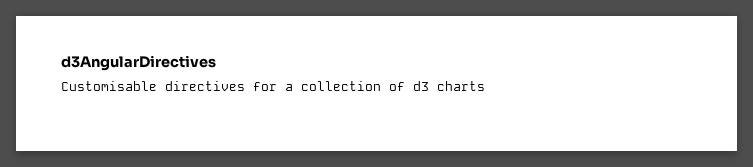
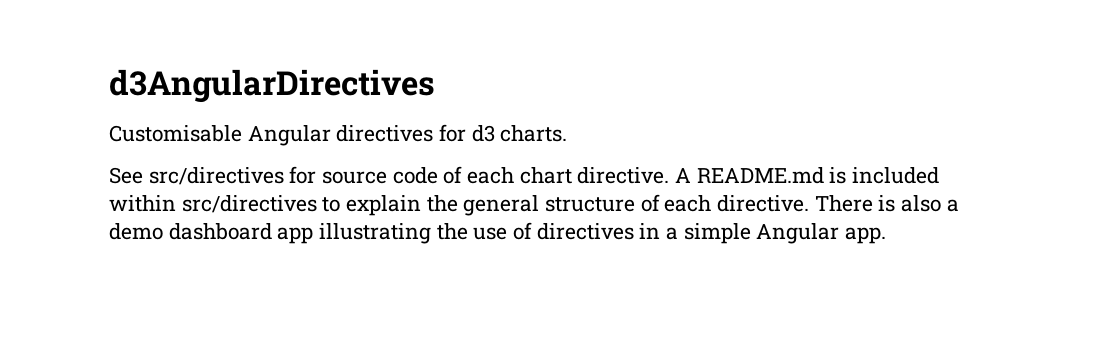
(157, 86) none -> [247,125,331,146] Angular
[285,81,485,91] a collection of d3 charts -> [471,125,568,142] [109,166,940,185] [109,194,959,216] [109,222,887,244] d3 charts. // See src/directives for source code of each chart directive. A README.md is included within src/directives to explain the general structure of each directive. There is also a demo dashboard app illustrating the use of directives in a simple Angular app.

